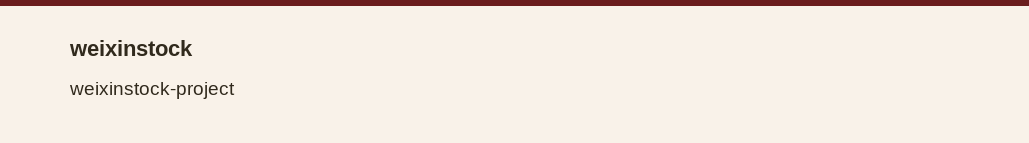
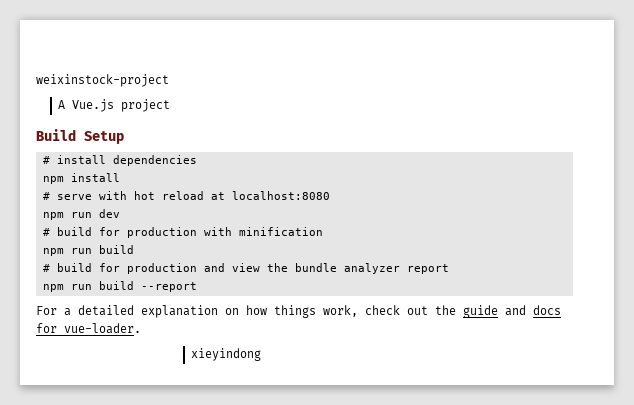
[69,40,193,56] [69,82,235,99] weixinstock // weixinstock-project -> [36,74,169,87] [58,99,171,112] [36,129,124,144] [42,155,197,166] [42,173,120,184] [42,191,330,200] [42,209,120,220] [42,227,323,238] [42,245,134,256] [42,263,449,274] [42,281,197,292] [36,305,561,318] [36,323,141,334] [190,348,261,361] weixinstock-project // A Vue.js project // Build Setup // # install dependencies // npm install // # serve with hot reload at localhost:8080 // npm run dev // # build for production with minification // npm run build // # build for production and view the bundle analyzer report // npm run build --report // For a detailed explanation on how things work, check out the guide and docs for vue-loader. // xieyindong

